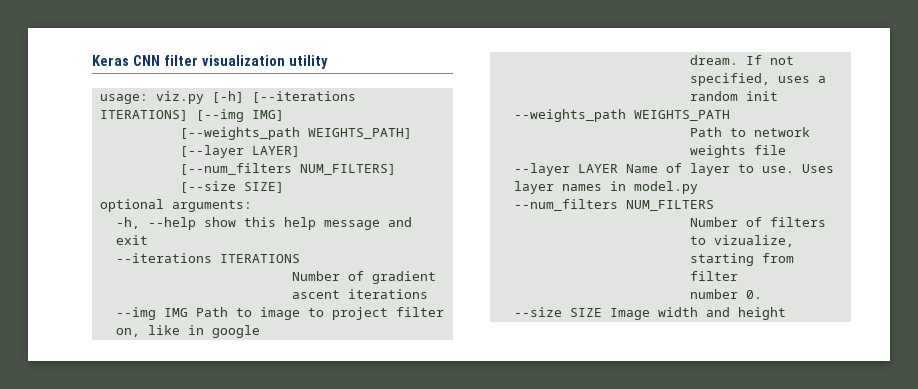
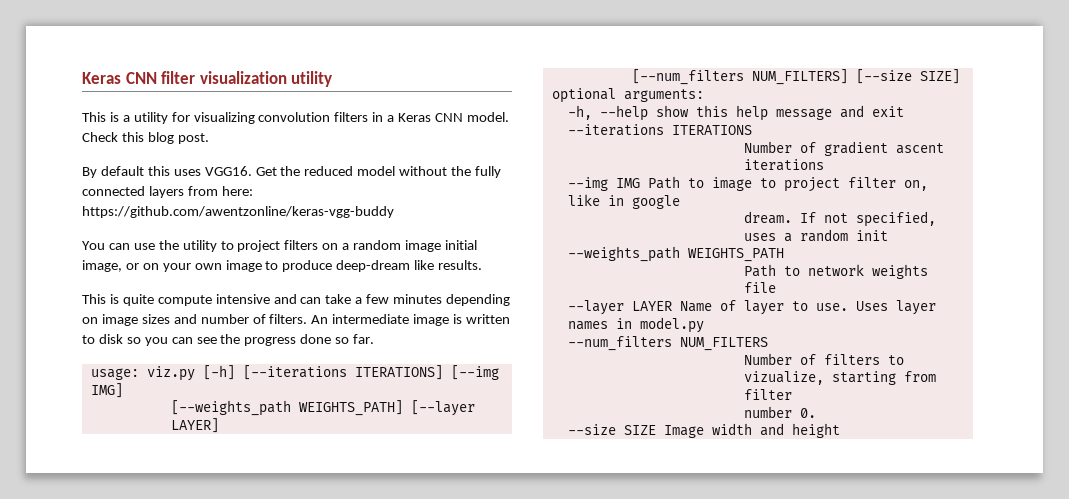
(328, 62) none -> [82,112,509,124] [82,132,209,144] [82,166,502,178] [82,186,253,198] [82,206,394,218] [82,240,477,252] [82,260,483,272] [82,294,511,306] [82,314,511,326] [82,334,375,346] // This is a utility for visualizing convolution filters in a Keras CNN model. Check this blog post. // By default this uses VGG16. Get the reduced model without the fully connected layers from here: https://github.com/awentzonline/keras-vgg-buddy // You can use the utility to project filters on a random image initial image, or on your own image to produce deep-dream like results. // This is quite compute intensive and can take a few minutes depending on image sizes and number of filters. An intermediate image is written to disk so you can see the progress done so far.

